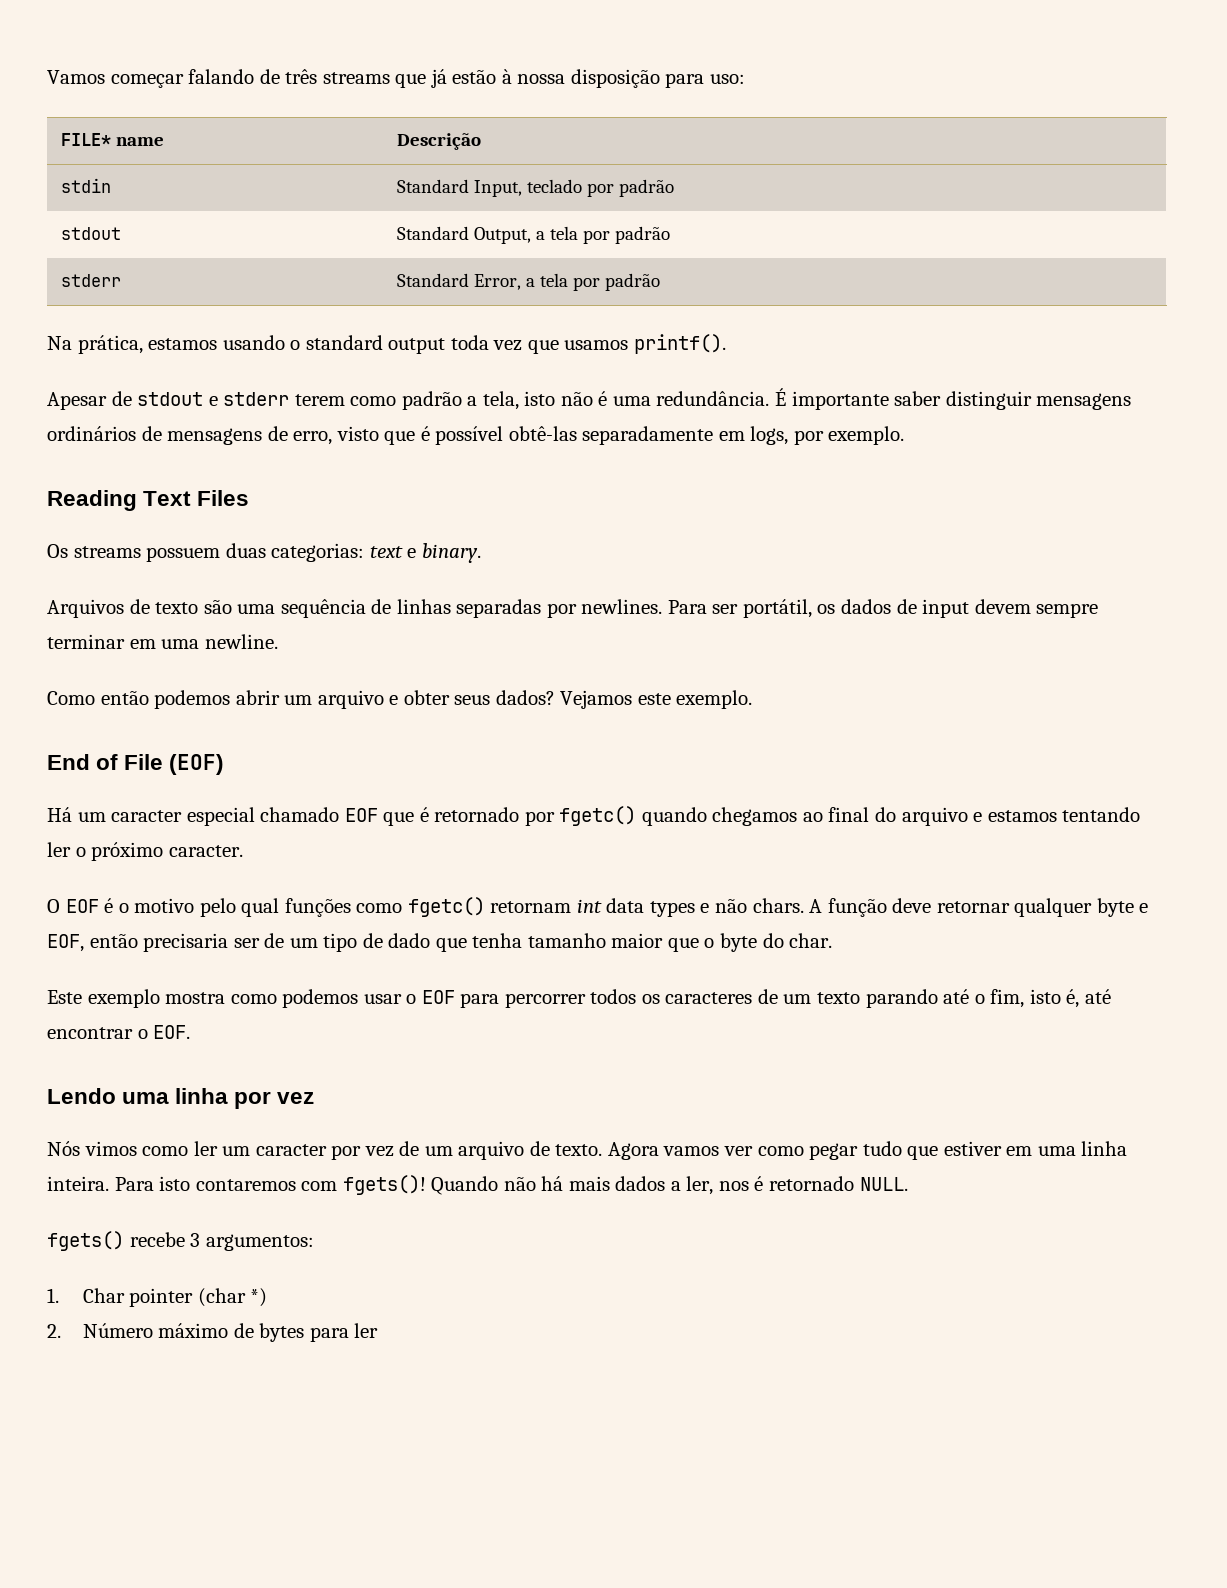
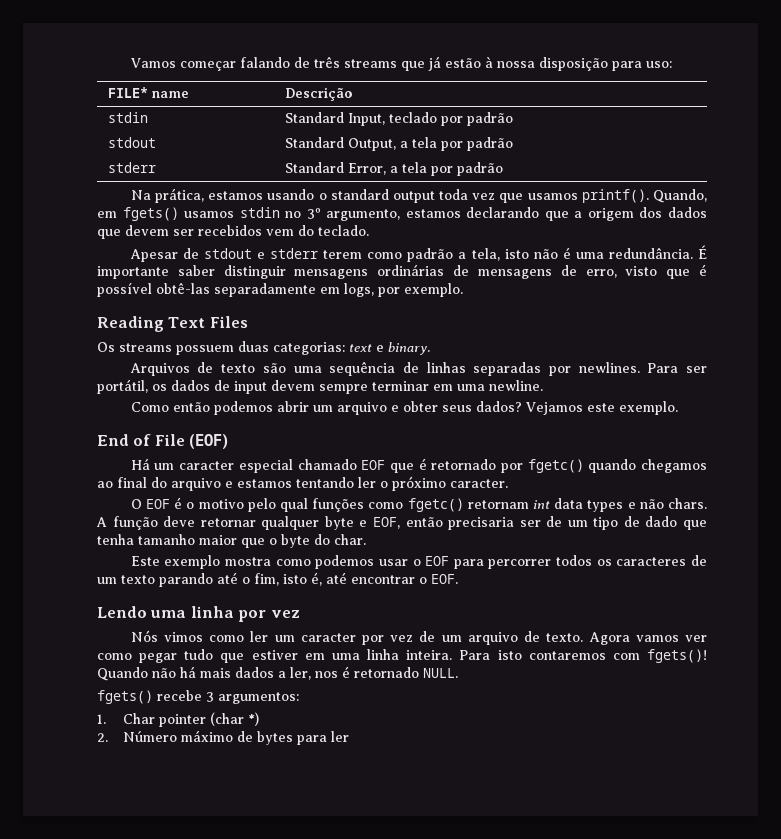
(726, 344) none -> [653,189,707,203] [97,207,708,221] [97,225,369,239] Quando, em fgets() usamos stdin no 3º argumento, estamos declarando que a origem dos dados que devem ser recebidos vem do teclado.
[47,426,136,441] ordinários -> [377,264,445,276] ordinárias

